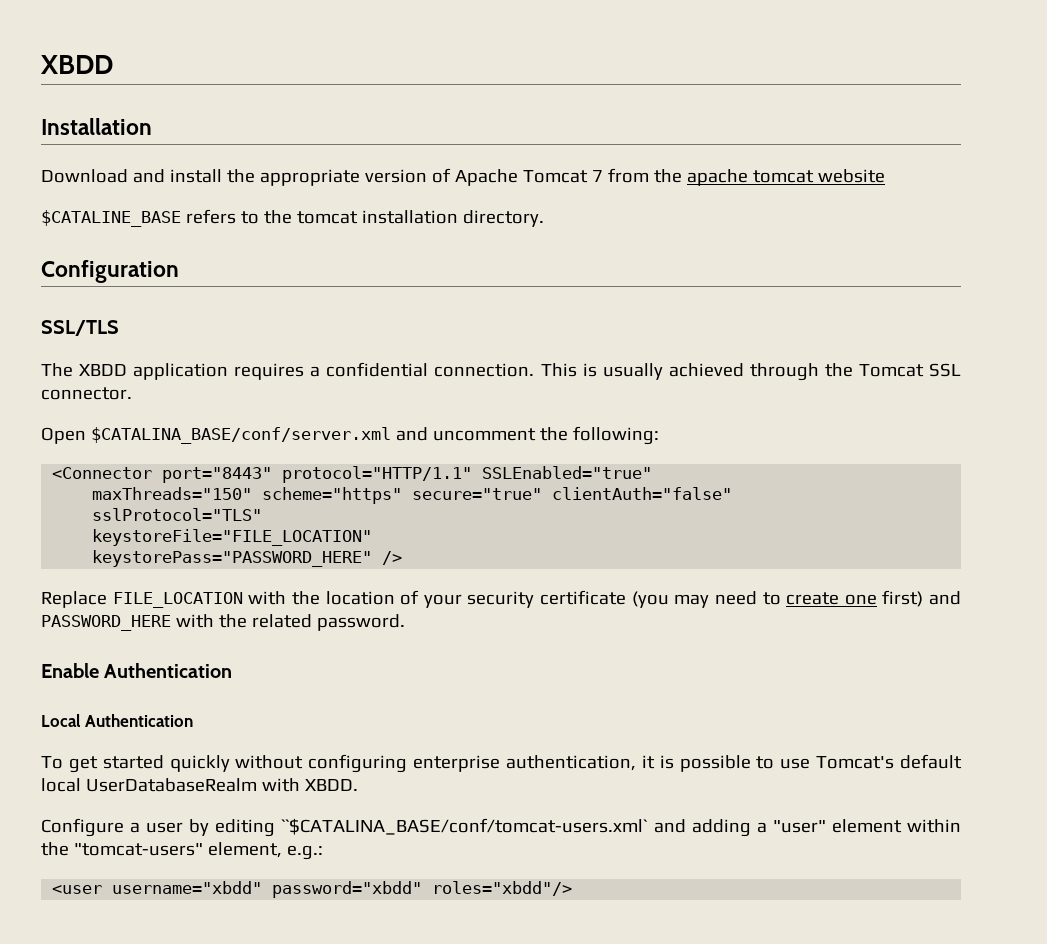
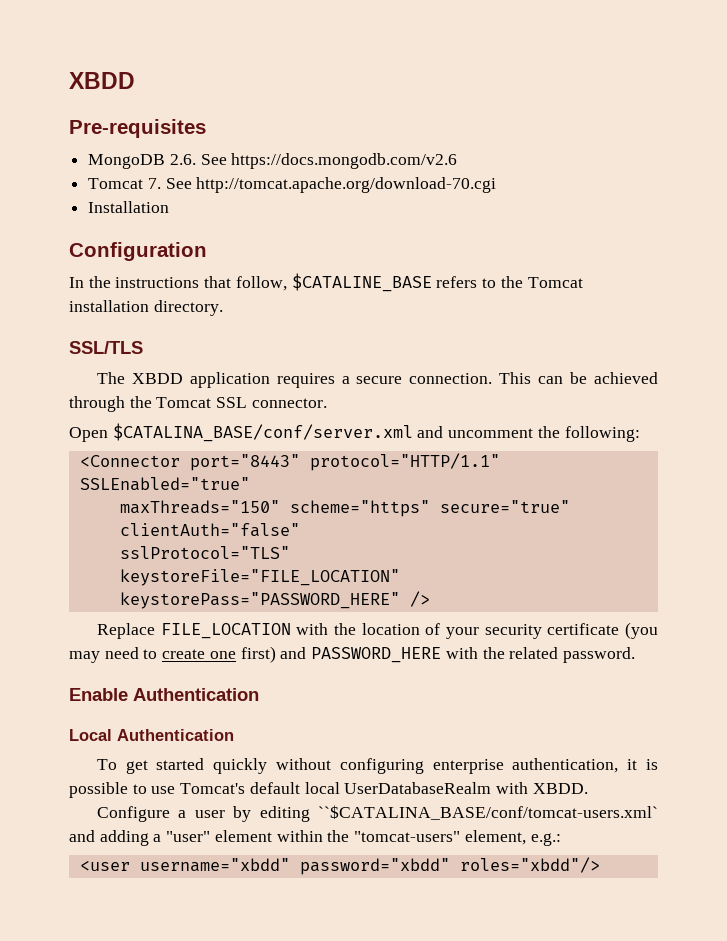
[41,118,152,135] [41,168,885,186] Installation // Download and install the appropriate version of Apache Tomcat 7 from the apache tomcat website // -> [69,119,206,138] [88,153,458,169] [88,177,497,193] [88,201,170,213] [69,242,207,261] [69,276,287,291] Pre-requisites // MongoDB 2.6. See https://docs.mongodb.com/v2.6 // Tomcat 7. See http://tomcat.apache.org/download-70.cgi // Installation // Configuration // In the instructions that follow,
[296,211,358,224] tomcat -> [527,277,583,288] Tomcat
[41,260,179,283] // Configuration -> (223, 308) none
[326,362,429,377] confidential -> [356,376,403,384] secure
[582,363,663,380] is usually -> [538,372,588,384] can be

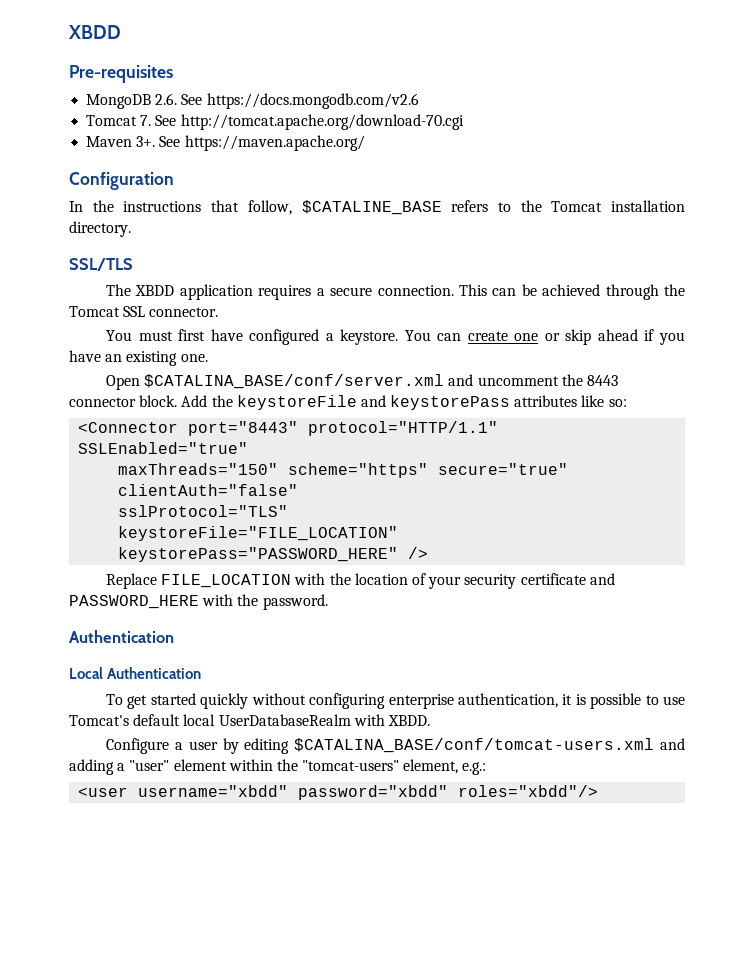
[88,201,170,213] Installation -> [86,135,365,151] Maven 3+. See https://maven.apache.org/
(327, 403) none -> [106,329,685,345] [69,350,208,366] // You must first have configured a keystore. You can create one or skip ahead if you have an existing one.
[564,426,640,442] following: -> [586,375,618,386] [69,395,627,410] 8443 connector block. Add the keystoreFile and keystorePass attributes like so:
[625,622,659,639] [69,646,276,663] (you may need to create one first) -> (586, 579) none
[509,647,559,659] related -> (259, 600) none
[69,688,128,701] Enable -> (328, 602) none
[318,805,658,820] ``$CATALINA_BASE/conf/tomcat-users.xml` -> [294,738,655,753] $CATALINA_BASE/conf/tomcat-users.xml

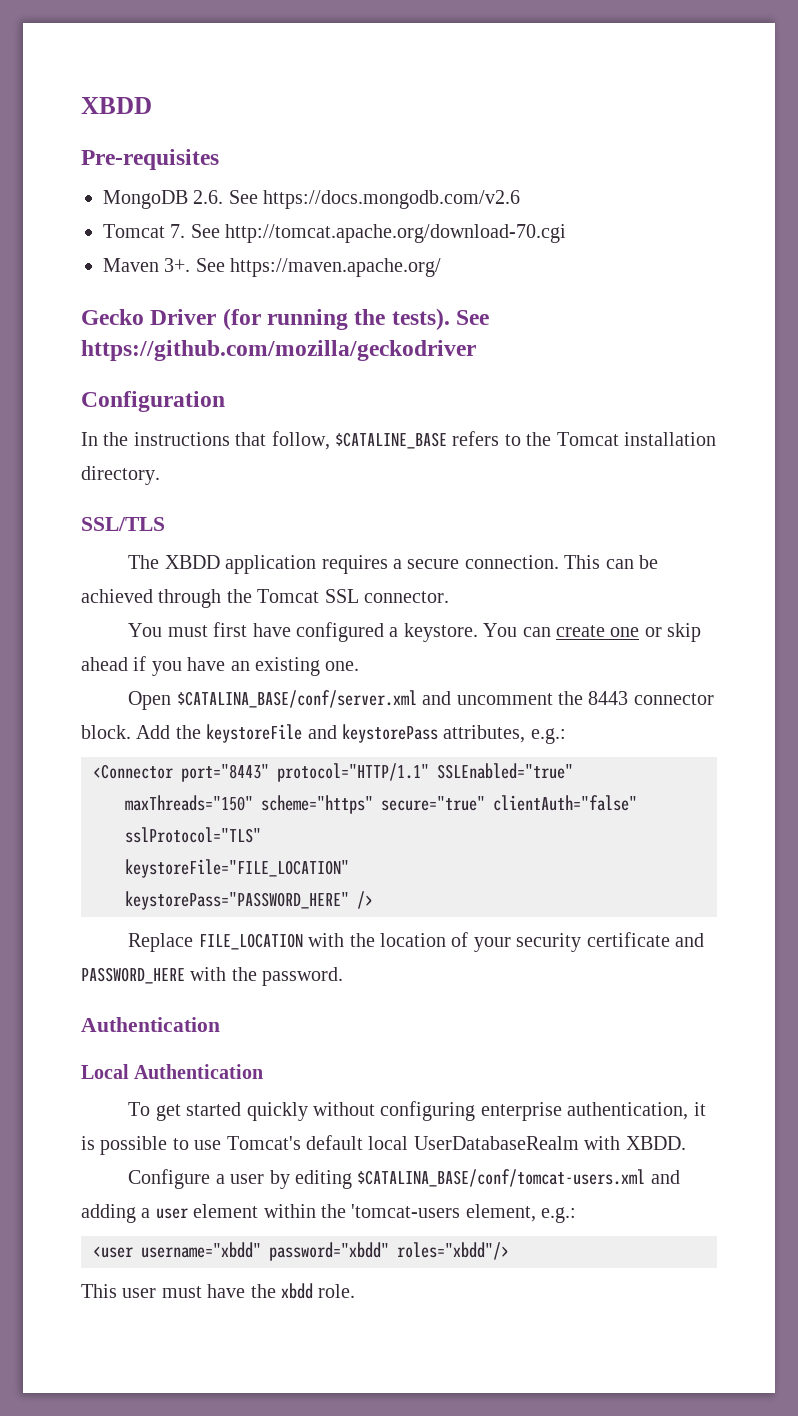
(365, 143) none -> [81,308,490,330] [81,340,476,361] // Gecko Driver (for running the tests). See https://github.com/mozilla/geckodriver
[514,395,627,407] attributes like so: -> [443,725,566,744] attributes, e.g.:
[129,760,170,771] "user" -> [155,1208,188,1219] user
[302,760,400,771] "tomcat-users" -> [351,1204,461,1218] 'tomcat-users
(599, 791) none -> [81,1283,356,1299] // This user must have the xbdd role.

